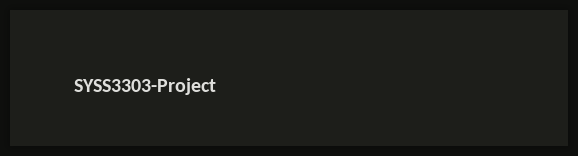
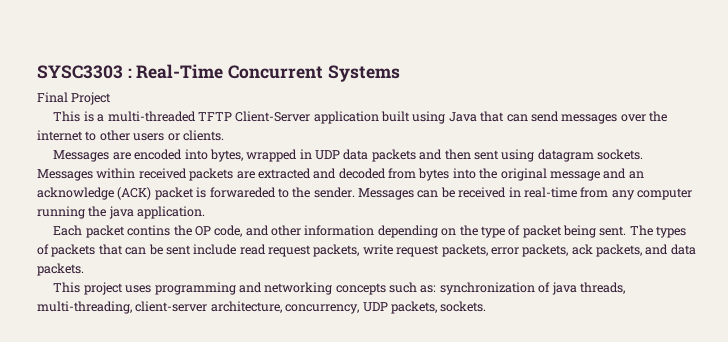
[74,78,216,95] SYSS3303-Project -> [37,64,400,82] [37,92,112,105] [53,111,668,124] [37,130,224,141] [53,149,644,162] [37,168,644,181] [37,187,692,200] [37,206,206,219] [53,225,687,238] [37,244,696,257] [37,263,84,276] [53,282,625,295] [37,301,487,314] SYSC3303 : Real-Time Concurrent Systems // Final Project // This is a multi-threaded TFTP Client-Server application built using Java that can send messages over the internet to other users or clients. // Messages are encoded into bytes, wrapped in UDP data packets and then sent using datagram sockets. Messages within received packets are extracted and decoded from bytes into the original message and an acknowledge (ACK) packet is forwareded to the sender. Messages can be received in real-time from any computer running the java application. // Each packet contins the OP code, and other information depending on the type of packet being sent. The types of packets that can be sent include read request packets, write request packets, error packets, ack packets, and data packets. // This project uses programming and networking concepts such as: synchronization of java threads, multi-threading, client-server architecture, concurrency, UDP packets, sockets.

